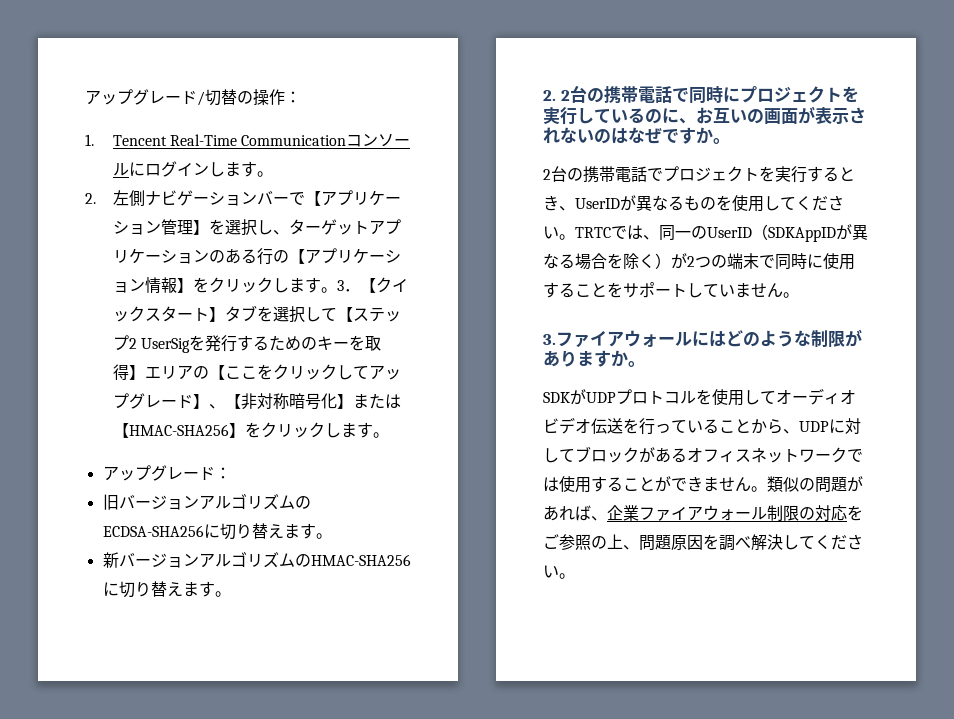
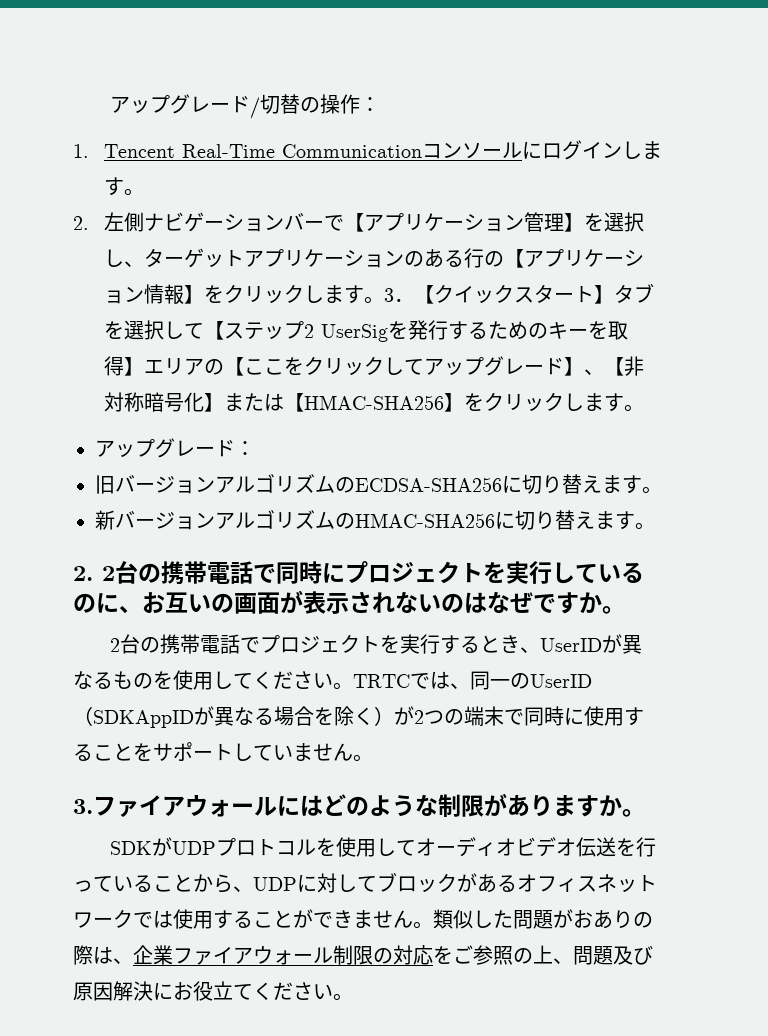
[799,476,863,493] [543,505,591,521] の問題があれば -> [473,909,653,929] [73,945,113,965] した問題がおありの際は
[671,534,799,551] 原因を調べ解決し -> [613,945,653,965] [73,981,233,1001] 及び原因解決にお役立

